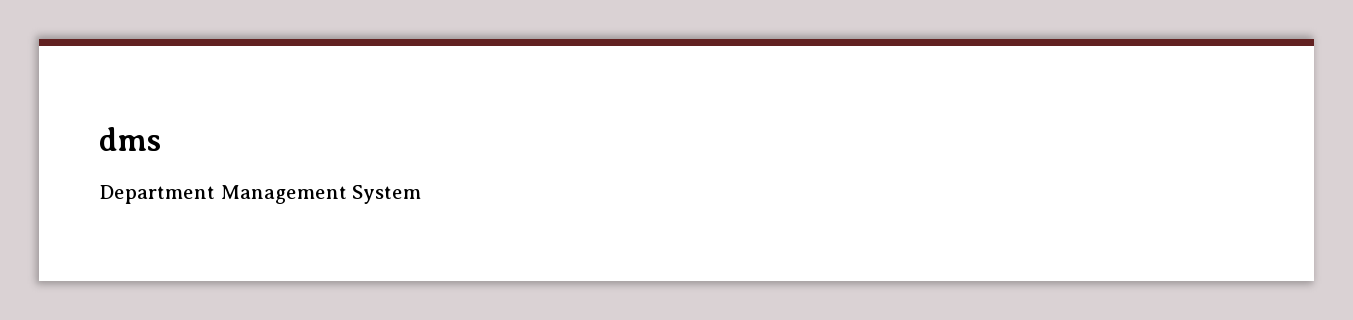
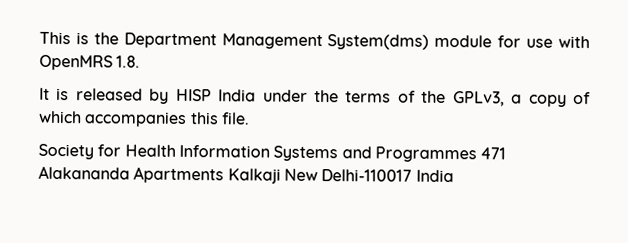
[99,127,161,151] [99,185,422,204] dms // Department Management System -> [39,31,591,50] [39,54,141,71] [39,87,592,107] [38,110,250,128] [38,143,507,163] [38,165,454,184] This is the Department Management System(dms) module for use with OpenMRS 1.8. // It is released by HISP India under the terms of the GPLv3, a copy of which accompanies this file. // Society for Health Information Systems and Programmes 471 Alakananda Apartments Kalkaji New Delhi-110017 India

